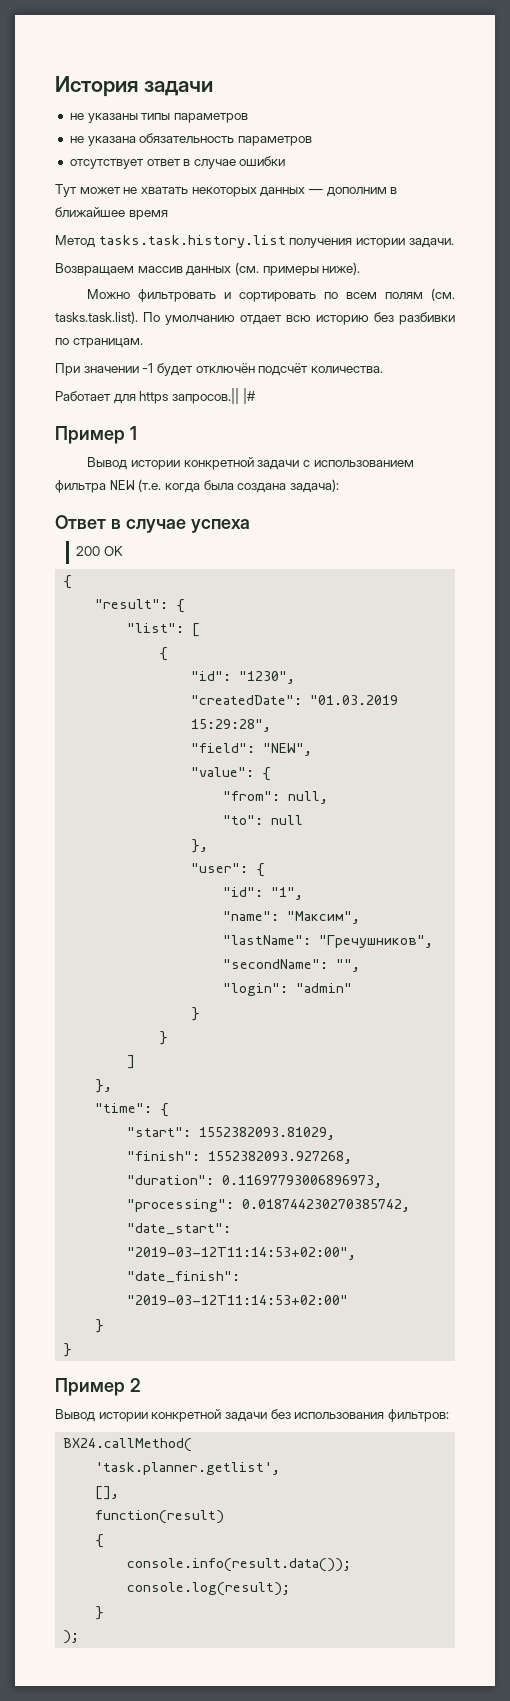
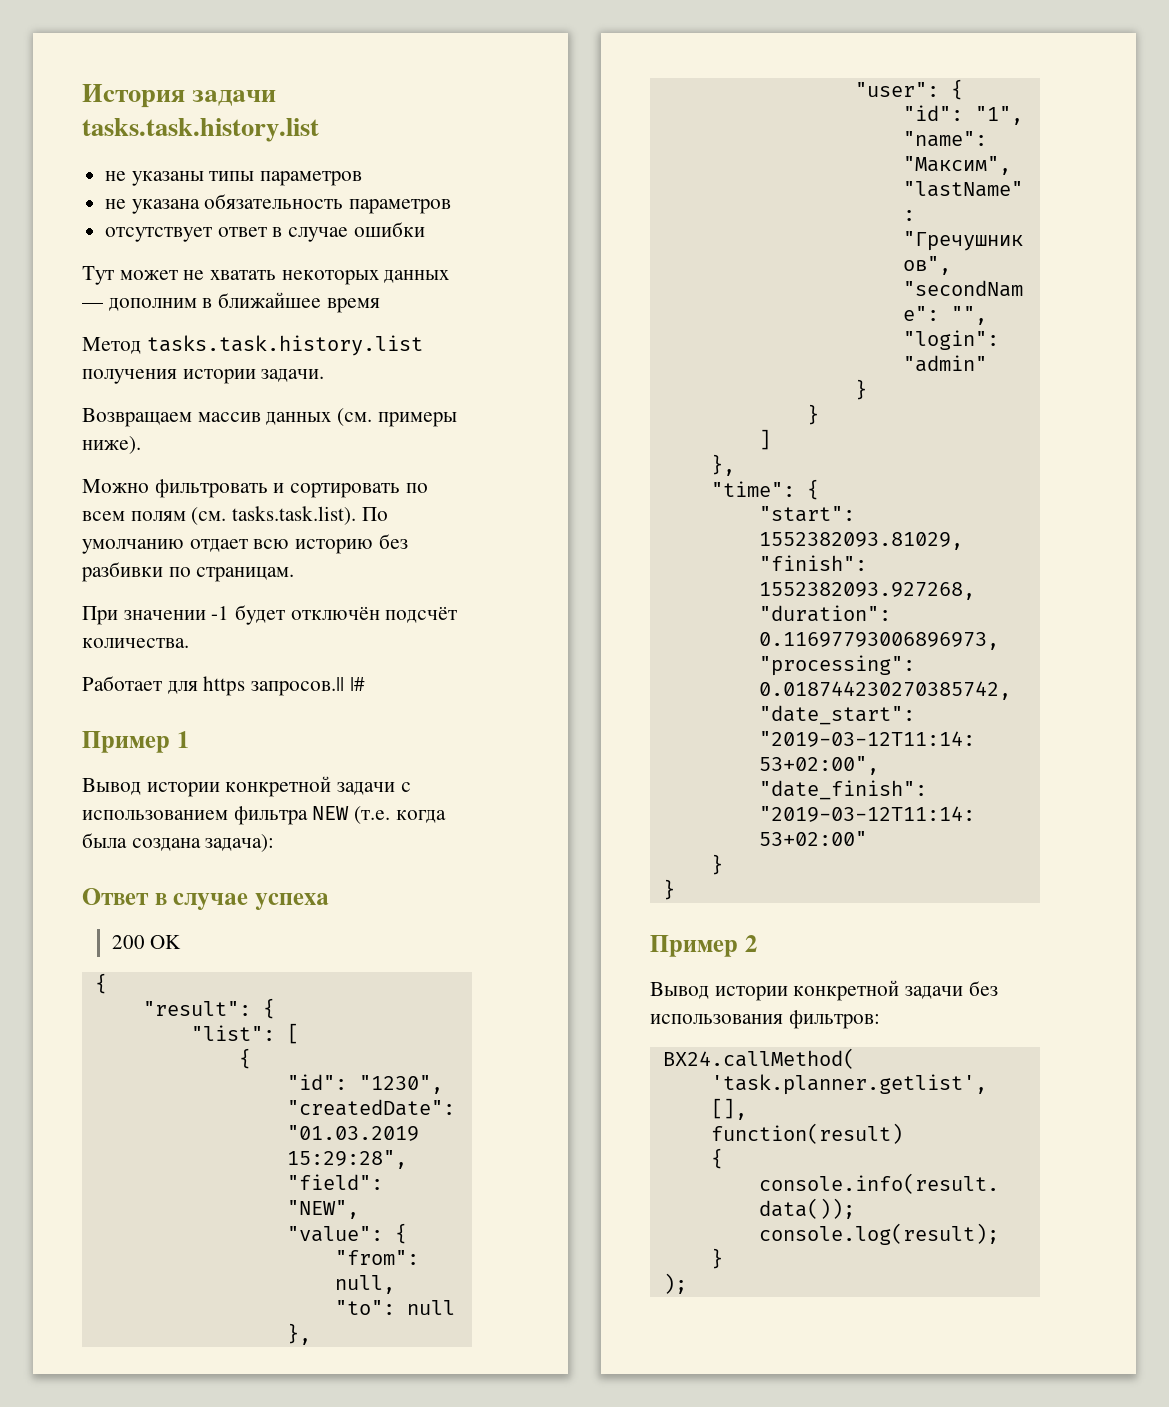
(213, 88) none -> [82,118,319,142] tasks.task.history.list

